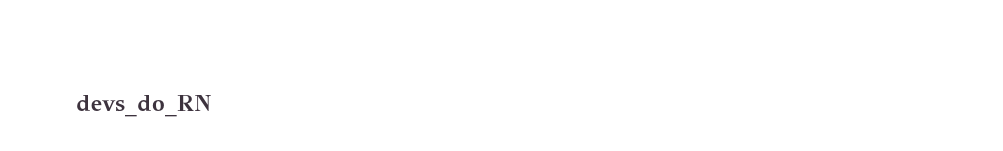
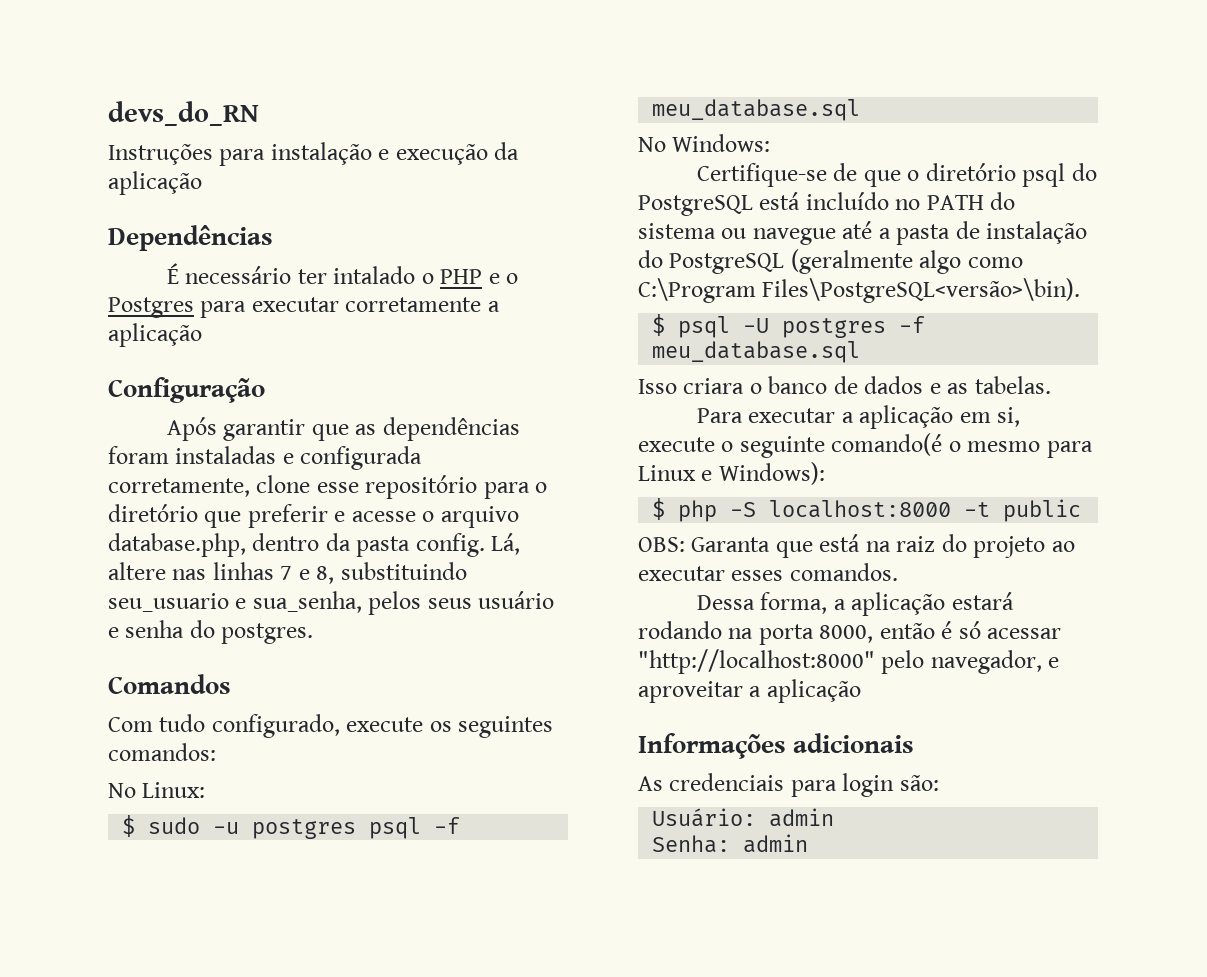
(211, 106) none -> [108,142,520,166] [108,171,202,195] [108,225,273,251] [166,263,519,284] [108,297,500,318] [108,323,202,347] [108,377,265,403] [166,417,520,441] [108,446,423,470] [108,475,548,499] [108,504,519,528] [108,533,521,557] [108,562,467,584] [108,591,555,615] [108,620,314,644] [108,674,231,694] [108,714,554,738] [108,743,216,761] [108,782,206,798] [122,815,461,839] [652,99,861,121] [638,134,771,152] [696,163,1097,187] [638,192,1016,216] [638,221,1088,245] [638,249,1023,274] [638,278,1081,303] [652,314,926,338] [652,341,861,363] [638,376,1051,394] [696,405,1021,429] [638,433,1093,458] [638,462,825,485] [652,498,1082,522] [638,534,1075,558] [638,563,898,581] [696,592,1014,616] [638,621,1062,645] [638,649,1060,674] [638,679,861,703] [638,733,915,759] [638,773,939,797] [652,808,835,827] [652,834,809,853] // Instruções para instalação e execução da aplicação // Dependências // É necessário ter intalado o PHP e o Postgres para executar corretamente a aplicação // Configuração // Após garantir que as dependências foram instaladas e configurada corretamente, clone esse repositório para o diretório que preferir e acesse o arquivo database.php, dentro da pasta config. Lá, altere nas linhas 7 e 8, substituindo seu_usuario e sua_senha, pelos seus usuário e senha do postgres. // Comandos // Com tudo configurado, execute os seguintes comandos: // No Linux: // $ sudo -u postgres psql -f meu_database.sql // No Windows: // Certifique-se de que o diretório psql do PostgreSQL está incluído no PATH do sistema ou navegue até a pasta de instalação do PostgreSQL (geralmente algo como C:\Program Files\PostgreSQL<versão>\bin). // $ psql -U postgres -f meu_database.sql // Isso criara o banco de dados e as tabelas. // Para executar a aplicação em si, execute o seguinte comando(é o mesmo para Linux e Windows): // $ php -S localhost:8000 -t public // OBS: Garanta que está na raiz do projeto ao executar esses comandos. // Dessa forma, a aplicação estará rodando na porta 8000, então é só acessar "http://localhost:8000" pelo navegador, e aproveitar a aplicação // Informações adicionais // As credenciais para login são: // Usuário: admin // Senha: admin

